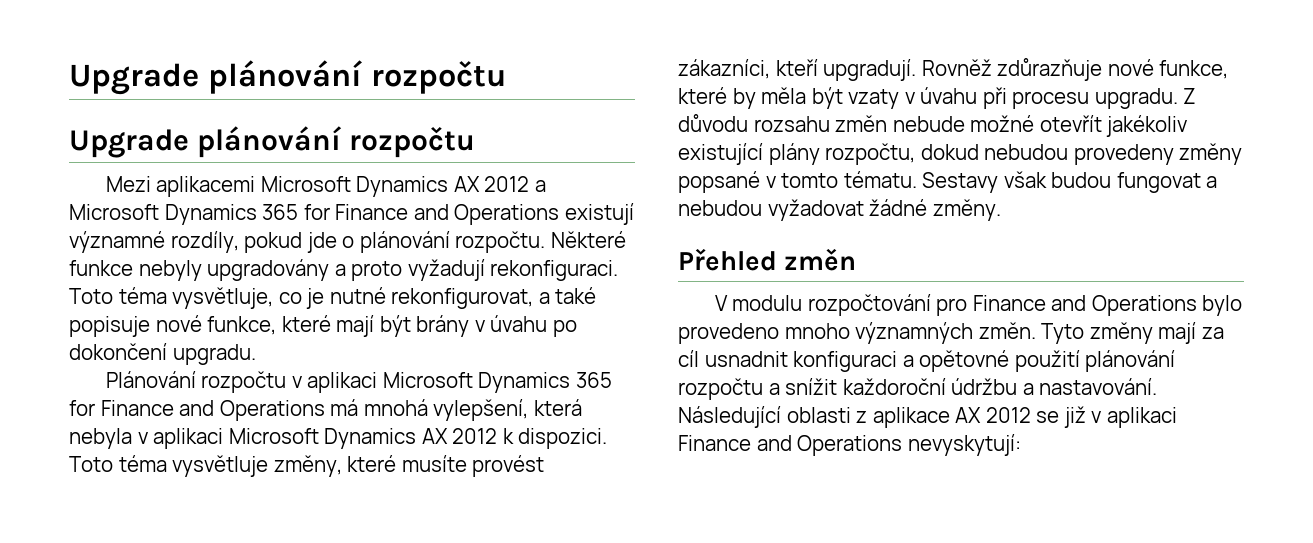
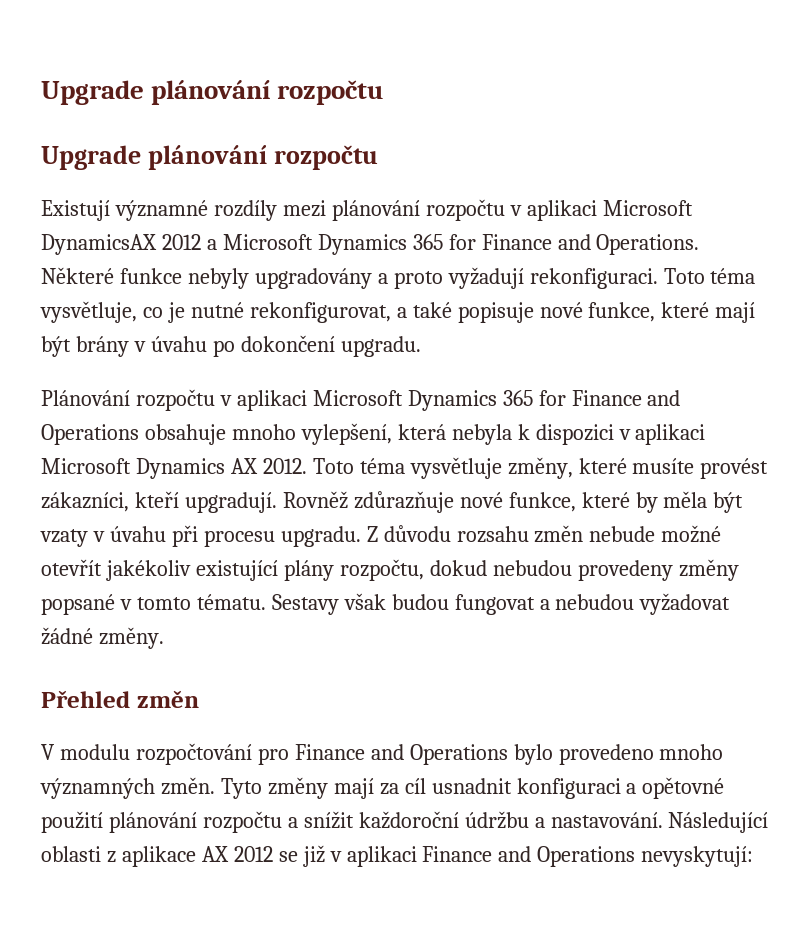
[105,176,480,197] Mezi aplikacemi Microsoft Dynamics AX -> [41,199,693,221] [41,234,157,255] Existují významné rozdíly mezi plánování rozpočtu v aplikaci Microsoft DynamicsAX
[454,203,634,225] [69,231,546,253] Operations existují významné rozdíly, pokud jde o plánování rozpočtu. -> [596,234,700,255] Operations.
[330,399,428,416] má mnohá -> [144,424,296,445] obsahuje mnoho
(132, 438) none -> [517,424,614,445] k dispozici
[452,428,608,449] 2012 k dispozici. -> [262,458,307,474] 2012.

